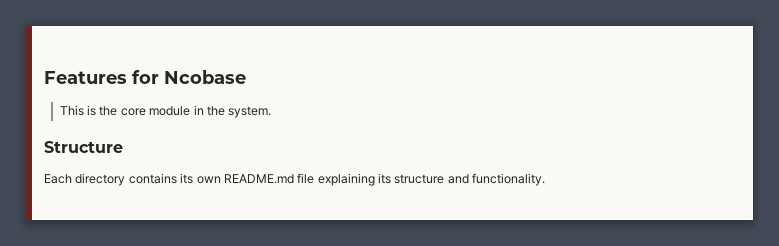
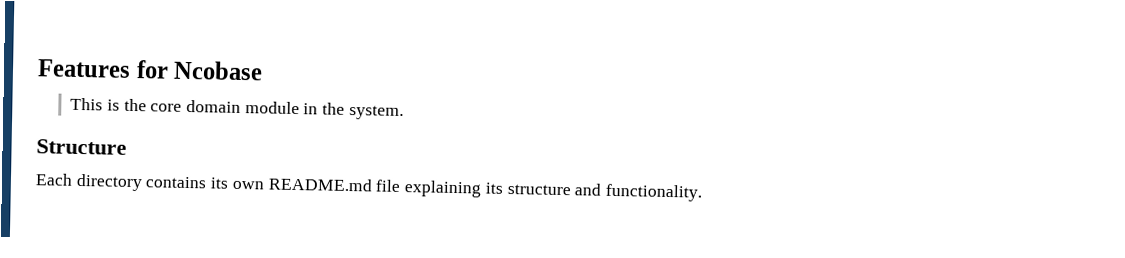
(146, 112) none -> [186,99,242,113] domain

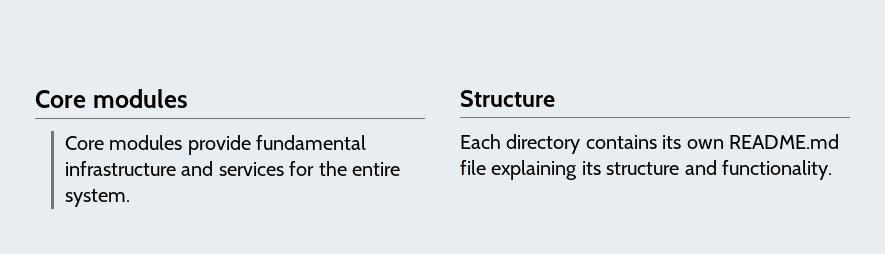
[37,59,264,81] [70,97,346,115] Features for Ncobase // This is the core domain module in the -> [35,89,188,108] [64,135,367,155] [64,161,400,176] Core modules // Core modules provide fundamental infrastructure and services for the entire

